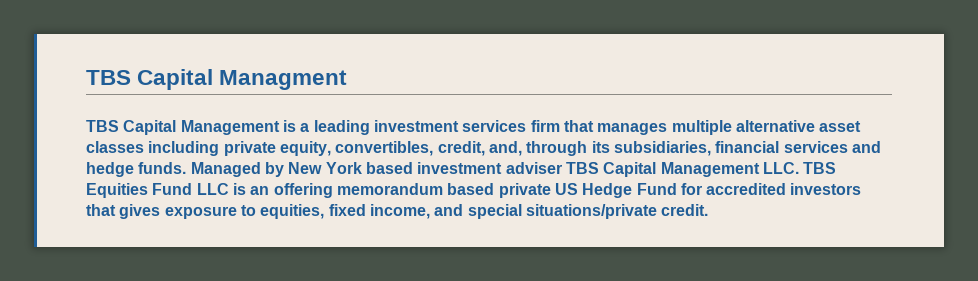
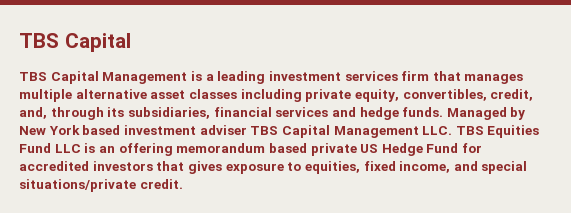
[86,69,348,90] TBS Capital Managment -> [19,33,131,52] TBS Capital

